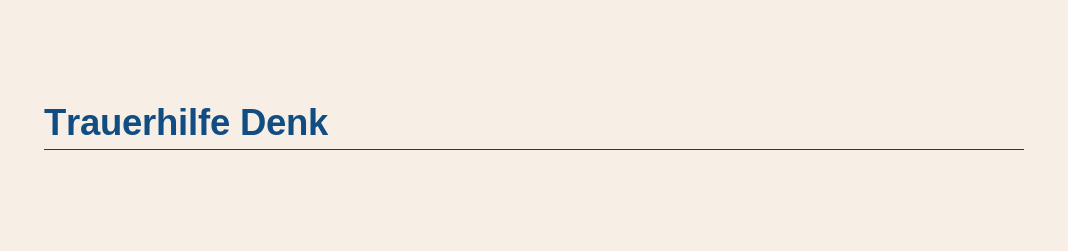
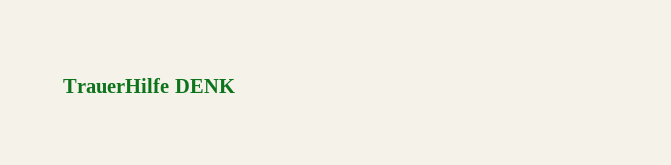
[44,108,329,135] Trauerhilfe Denk -> [63,78,235,93] TrauerHilfe DENK

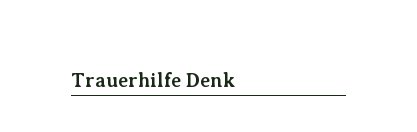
[63,78,235,93] TrauerHilfe DENK -> [71,72,236,87] Trauerhilfe Denk

